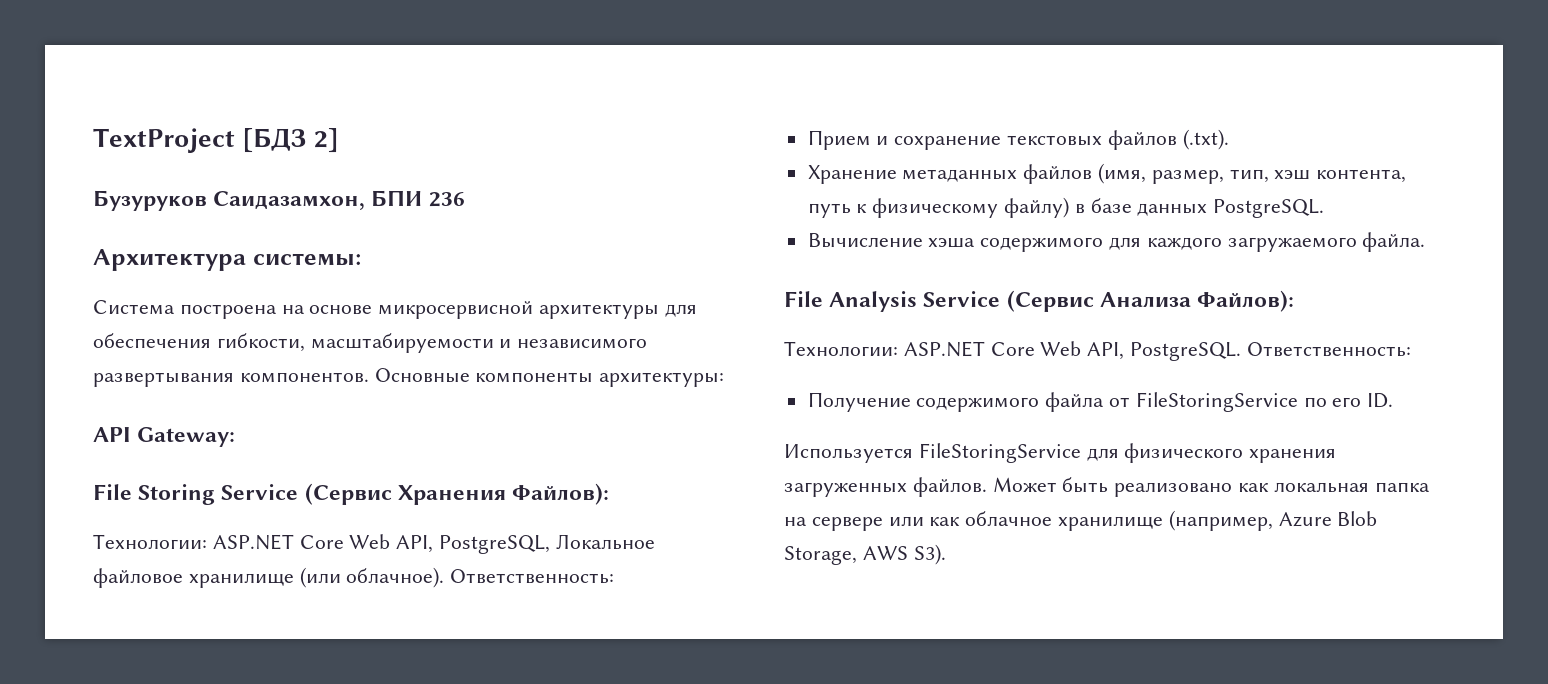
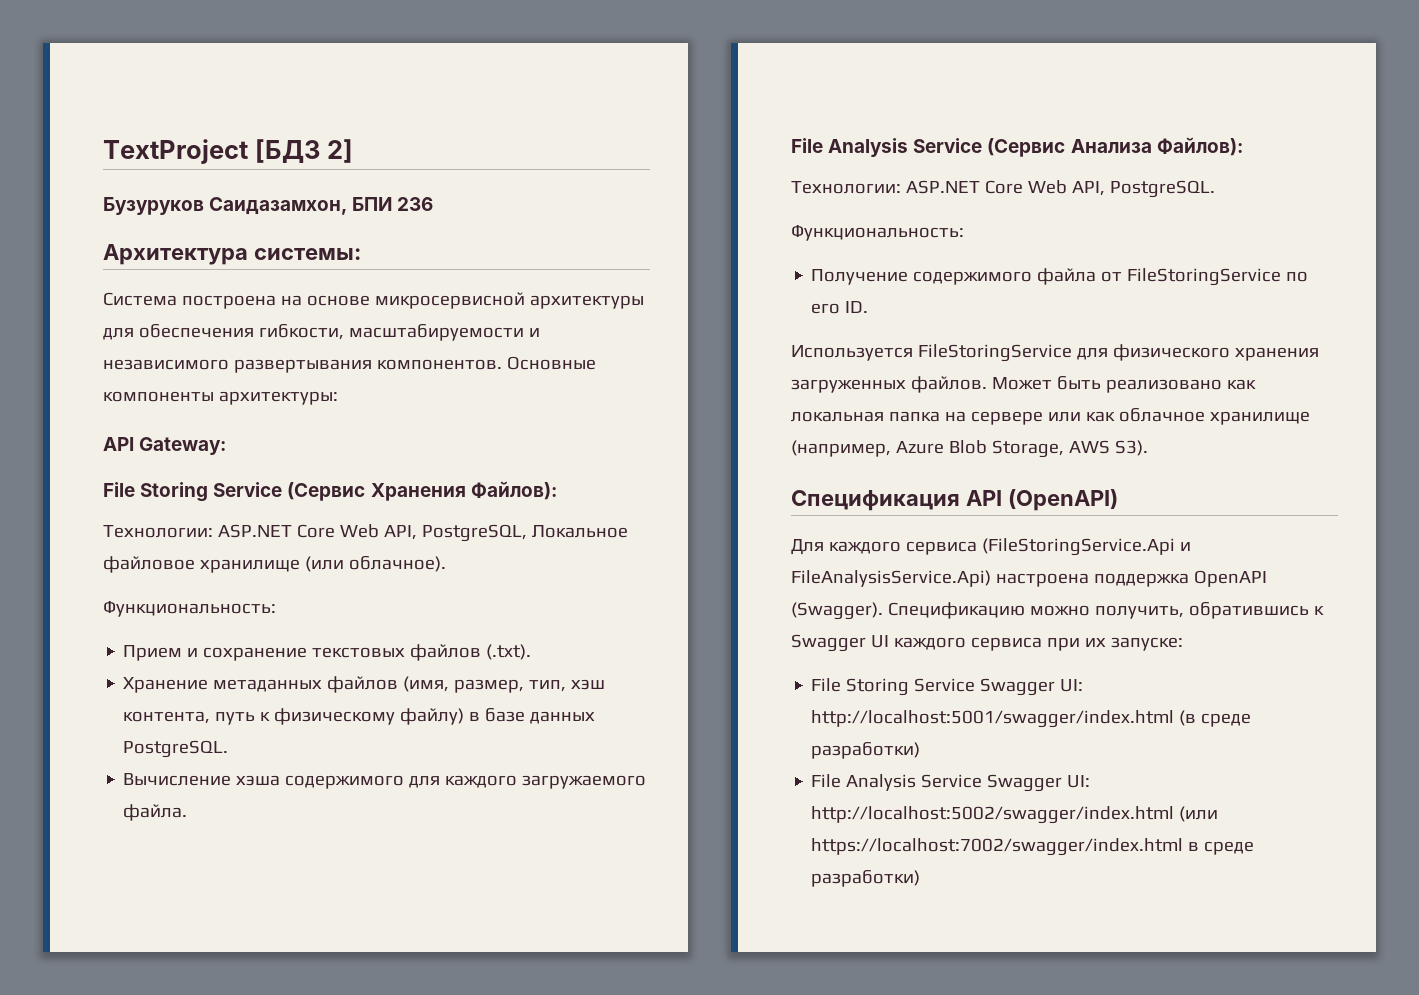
[450,569,615,584] Ответственность: -> [103,601,276,617] // Функциональность:
[1246,342,1411,357] Ответственность: -> [791,225,964,241] // Функциональность:
(946, 554) none -> [791,489,1118,511] [791,538,1191,556] [791,570,1267,587] [791,602,1324,620] [791,634,1183,652] [811,678,1084,696] [811,710,1252,728] [811,742,921,759] [811,774,1091,792] [811,806,1219,824] [811,838,1255,856] [811,870,921,887] // Спецификация API (OpenAPI) // Для каждого сервиса (FileStoringService.Api и FileAnalysisService.Api) настроена поддержка OpenAPI (Swagger). Спецификацию можно получить, обратившись к Swagger UI каждого сервиса при их запуске: // File Storing Service Swagger UI: http://localhost:5001/swagger/index.html (в среде разработки) // File Analysis Service Swagger UI: http://localhost:5002/swagger/index.html (или https://localhost:7002/swagger/index.html в среде разработки)

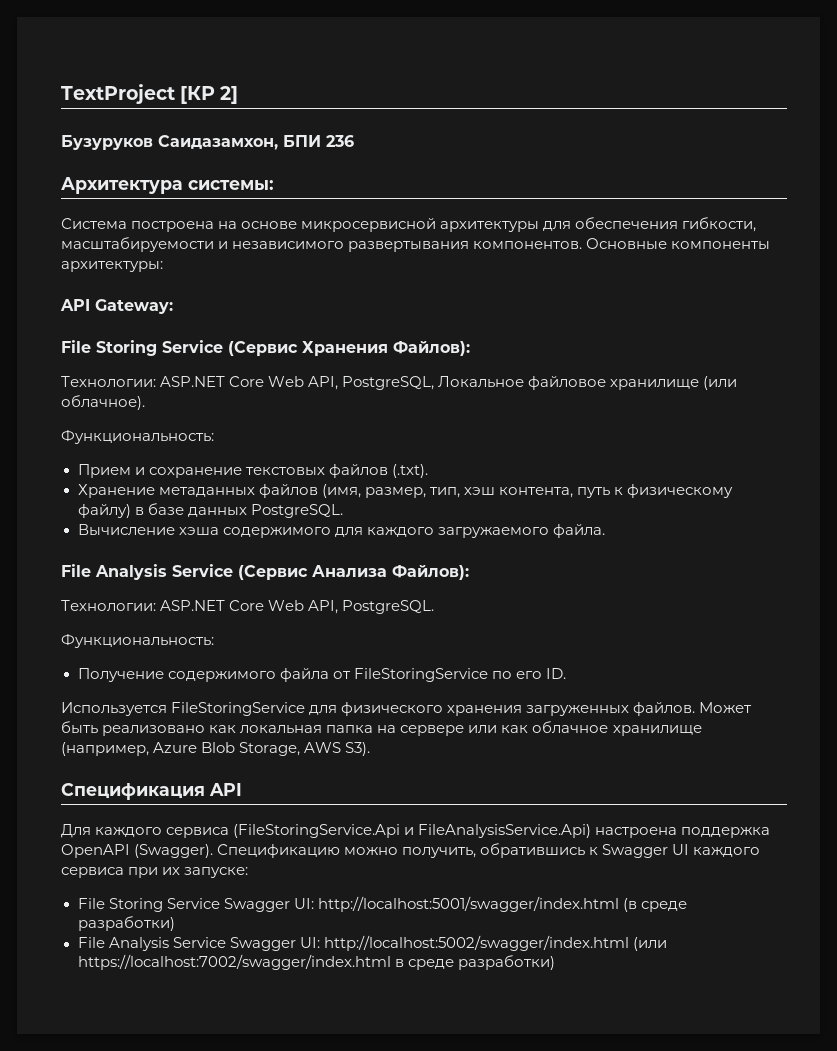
[254,139,320,163] [БДЗ -> [180,86,216,104] [КР
[1007,489,1118,511] (OpenAPI) -> (242, 789) none

